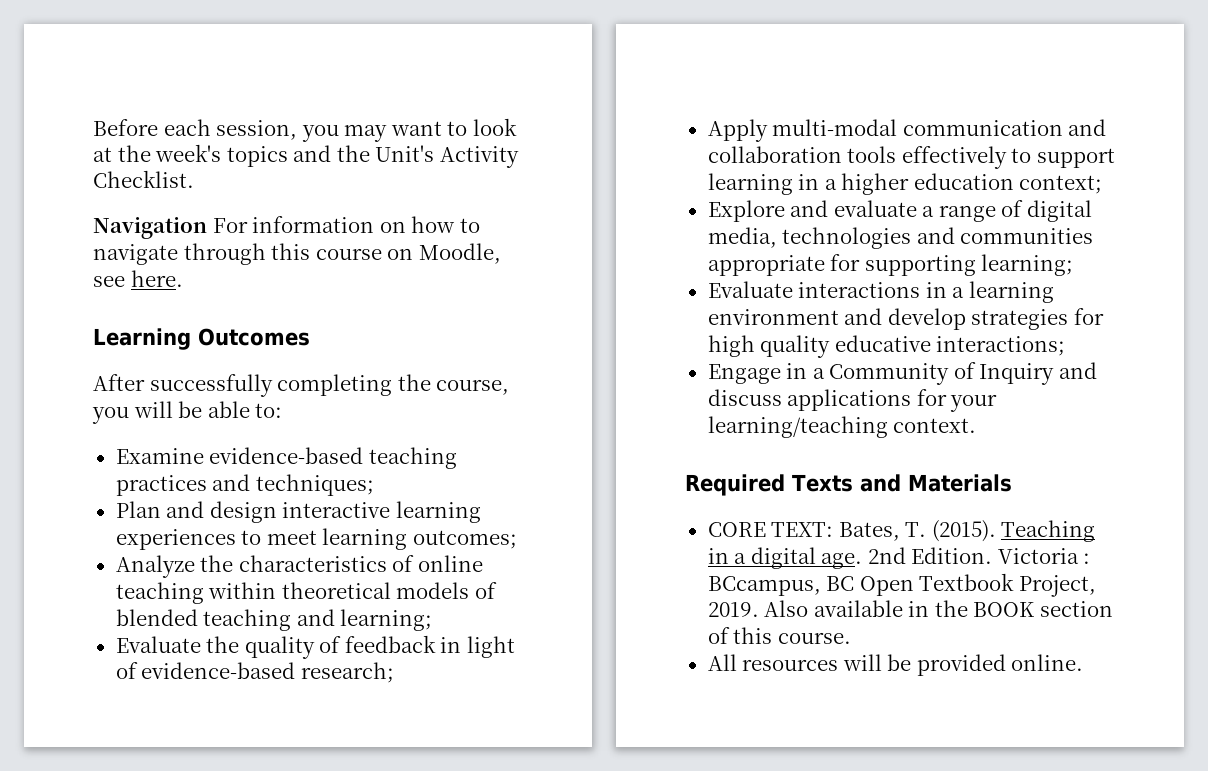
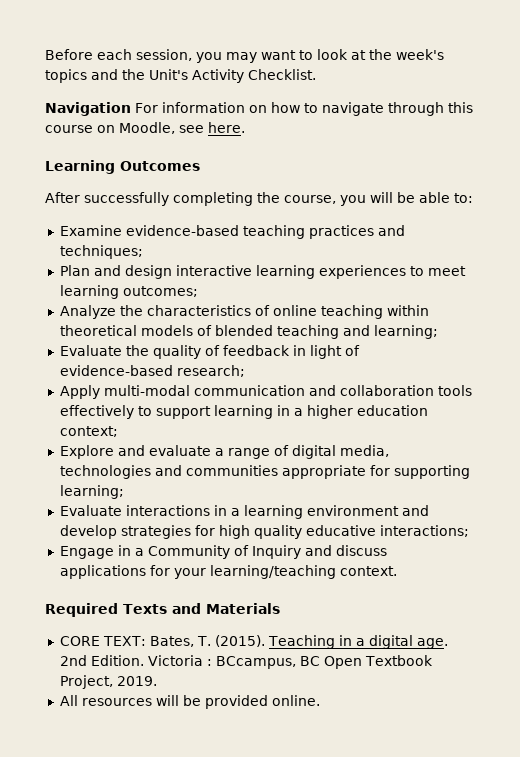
[764,600,1113,617] [707,627,851,644] Also available in the BOOK section of this course. -> (157, 681) none

